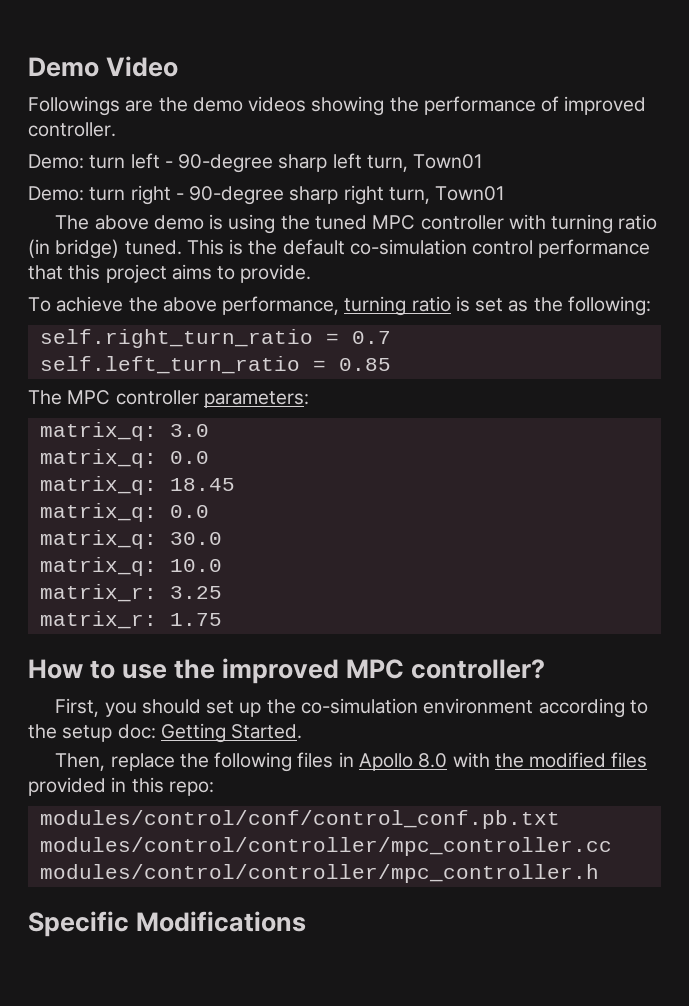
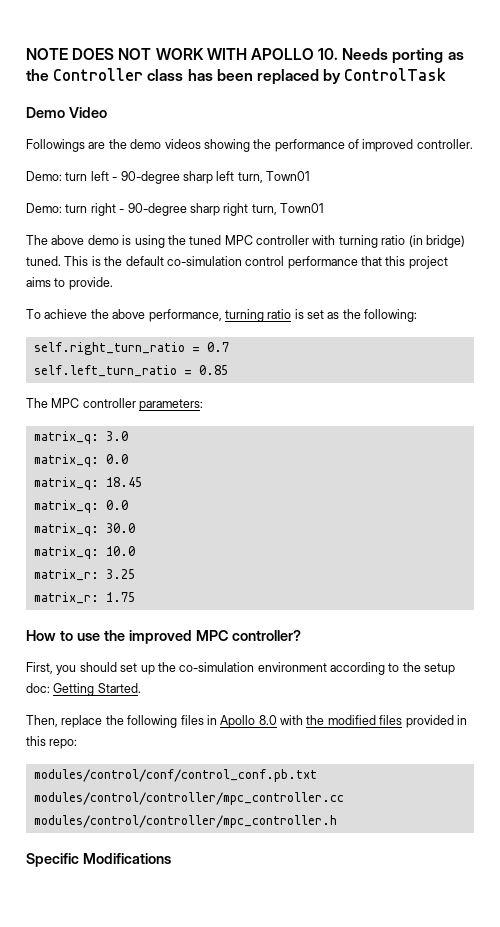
(28, 67) none -> [26,48,464,64] [26,68,447,85] NOTE DOES NOT WORK WITH APOLLO 10. Needs porting as the Controller class has been replaced by ControlTask //

